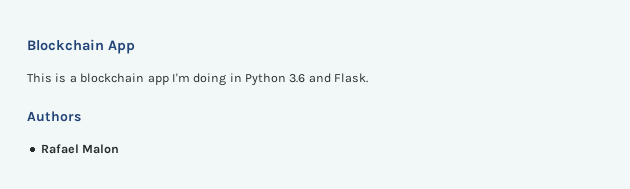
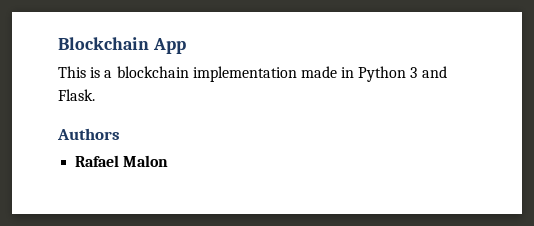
[147,73,227,86] app I'm doing -> [192,66,337,82] implementation made
[289,74,306,83] 3.6 -> [410,67,418,78] 3

